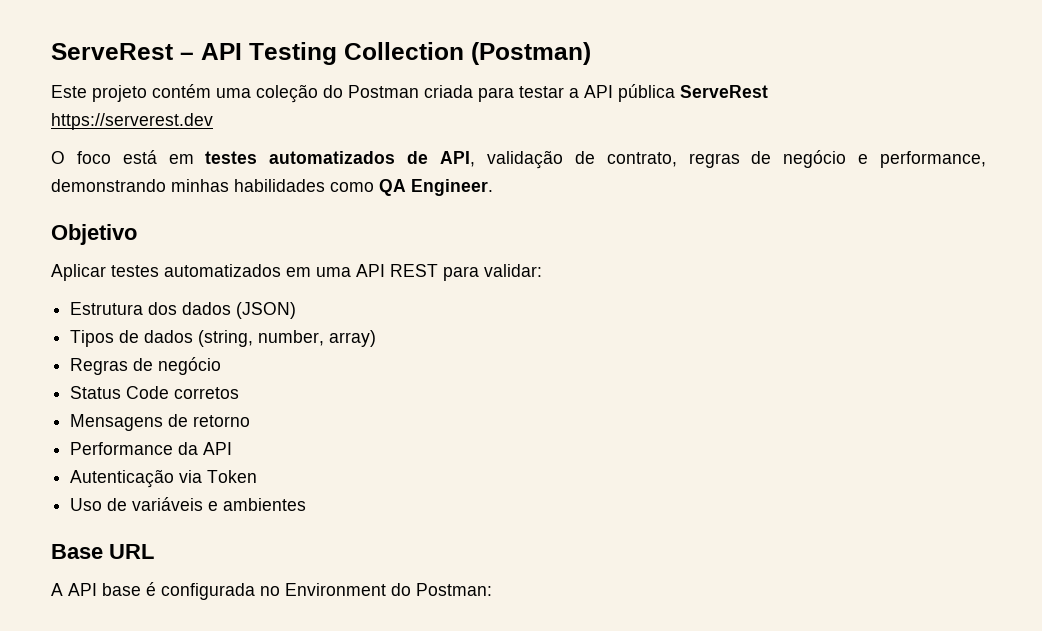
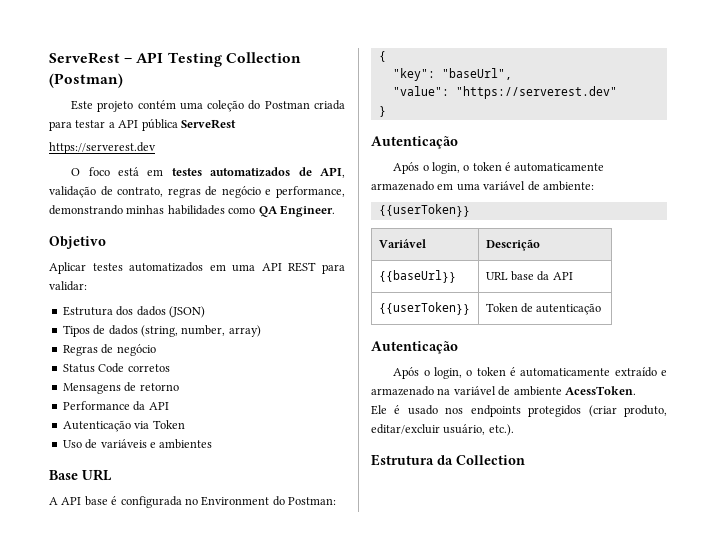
(492, 589) none -> [378,51,386,62] [392,68,512,81] [392,86,617,99] [378,106,386,117] [371,136,458,149] [393,162,605,174] [371,181,594,191] [378,204,470,217] [378,239,426,248] [485,239,540,251] [378,270,456,283] [485,271,573,281] [378,302,470,315] [485,303,602,315] [371,341,458,354] [393,367,667,379] [371,386,636,396] [371,405,667,417] [371,424,514,436] [371,454,525,466] // { // "key": "baseUrl", // "value": "https://serverest.dev" // } // Autenticação // Após o login, o token é automaticamente armazenado em uma variável de ambiente: // {{userToken}} // Variável | Descrição // {{baseUrl}} | URL base da API // {{userToken}} | Token de autenticação // Autenticação // Após o login, o token é automaticamente extraído e armazenado na variável de ambiente AcessToken. // Ele é usado nos endpoints protegidos (criar produto, editar/excluir usuário, etc.). // Estrutura da Collection

